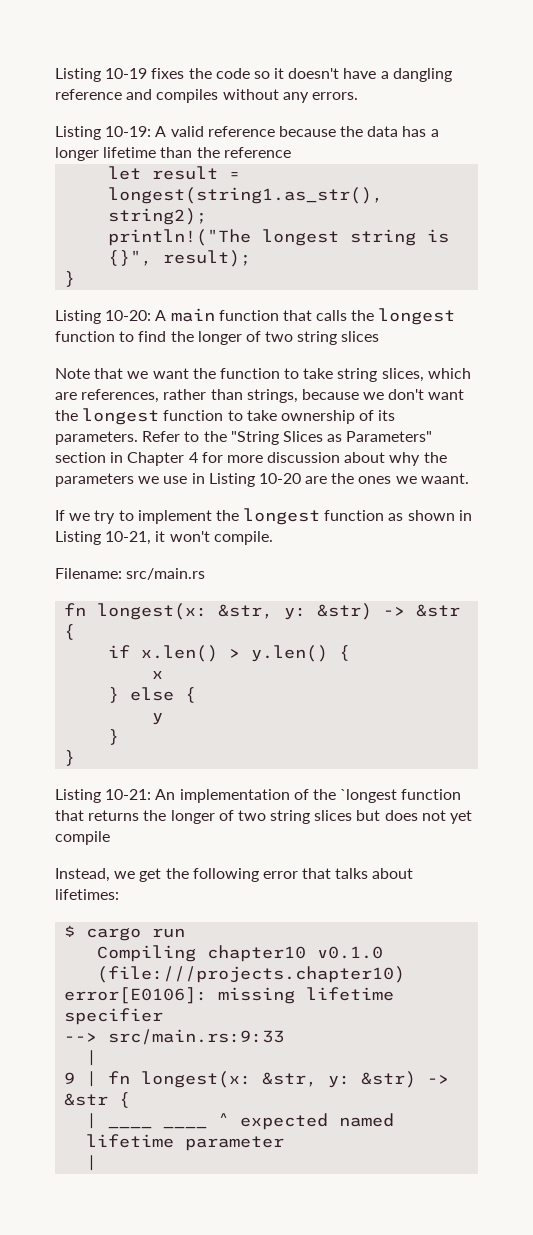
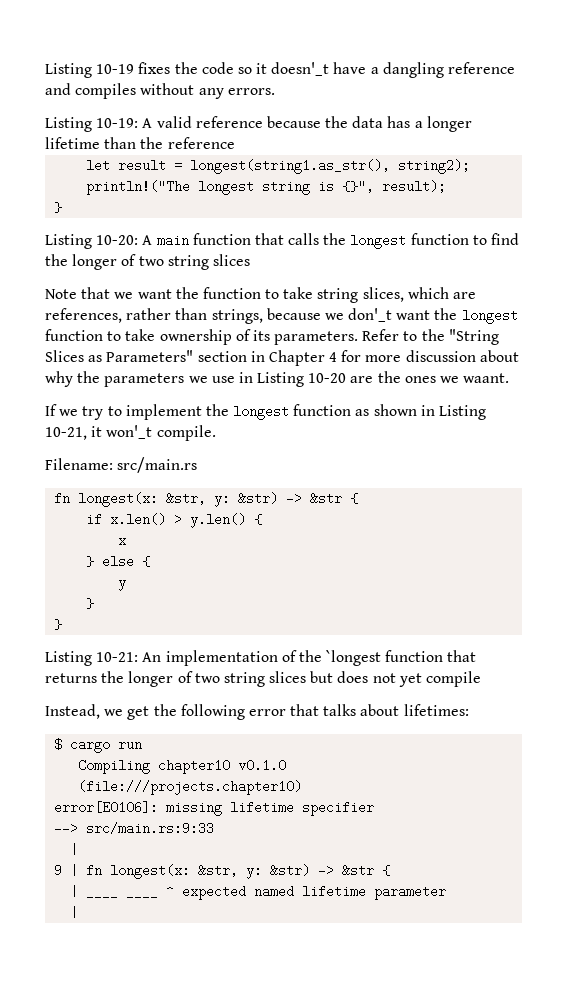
[288,68,340,79] doesn't -> [271,62,330,76] doesn'_t
[388,389,425,400] don't -> [348,308,393,322] don'_t
[169,531,210,542] won't -> [106,425,153,439] won'_t

